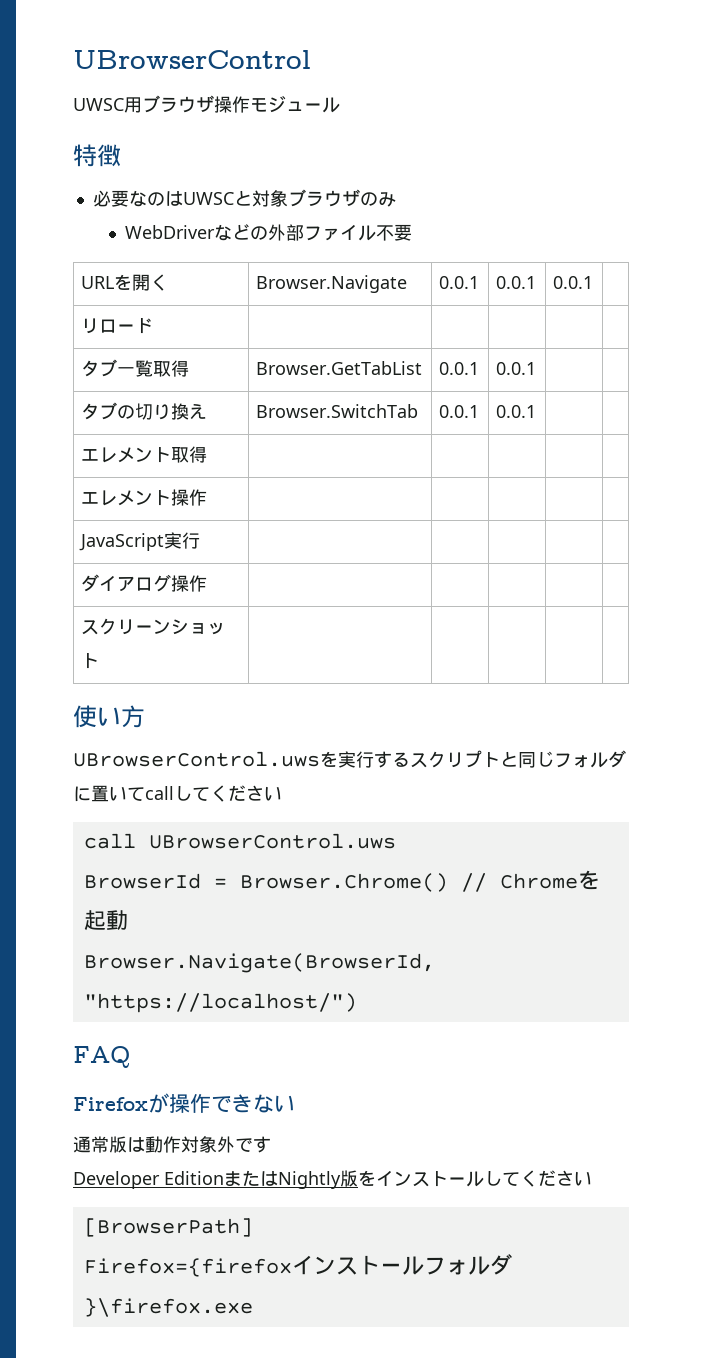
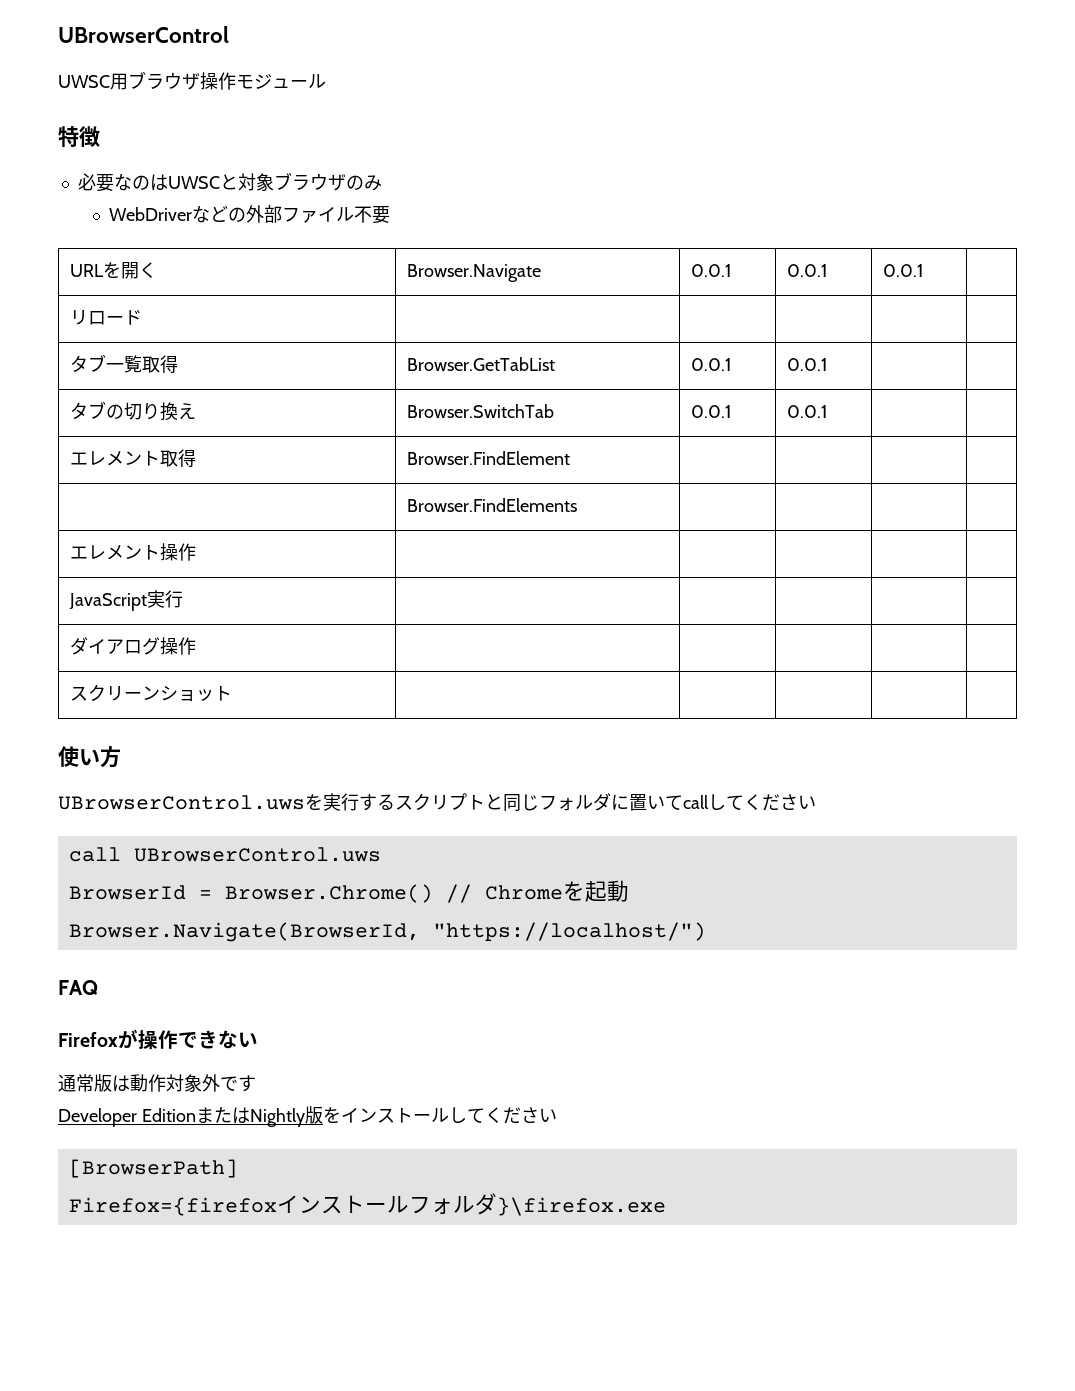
(208, 454) none -> [407,451,571,465] [407,498,578,512] Browser.FindElement | | | | // | Browser.FindElements

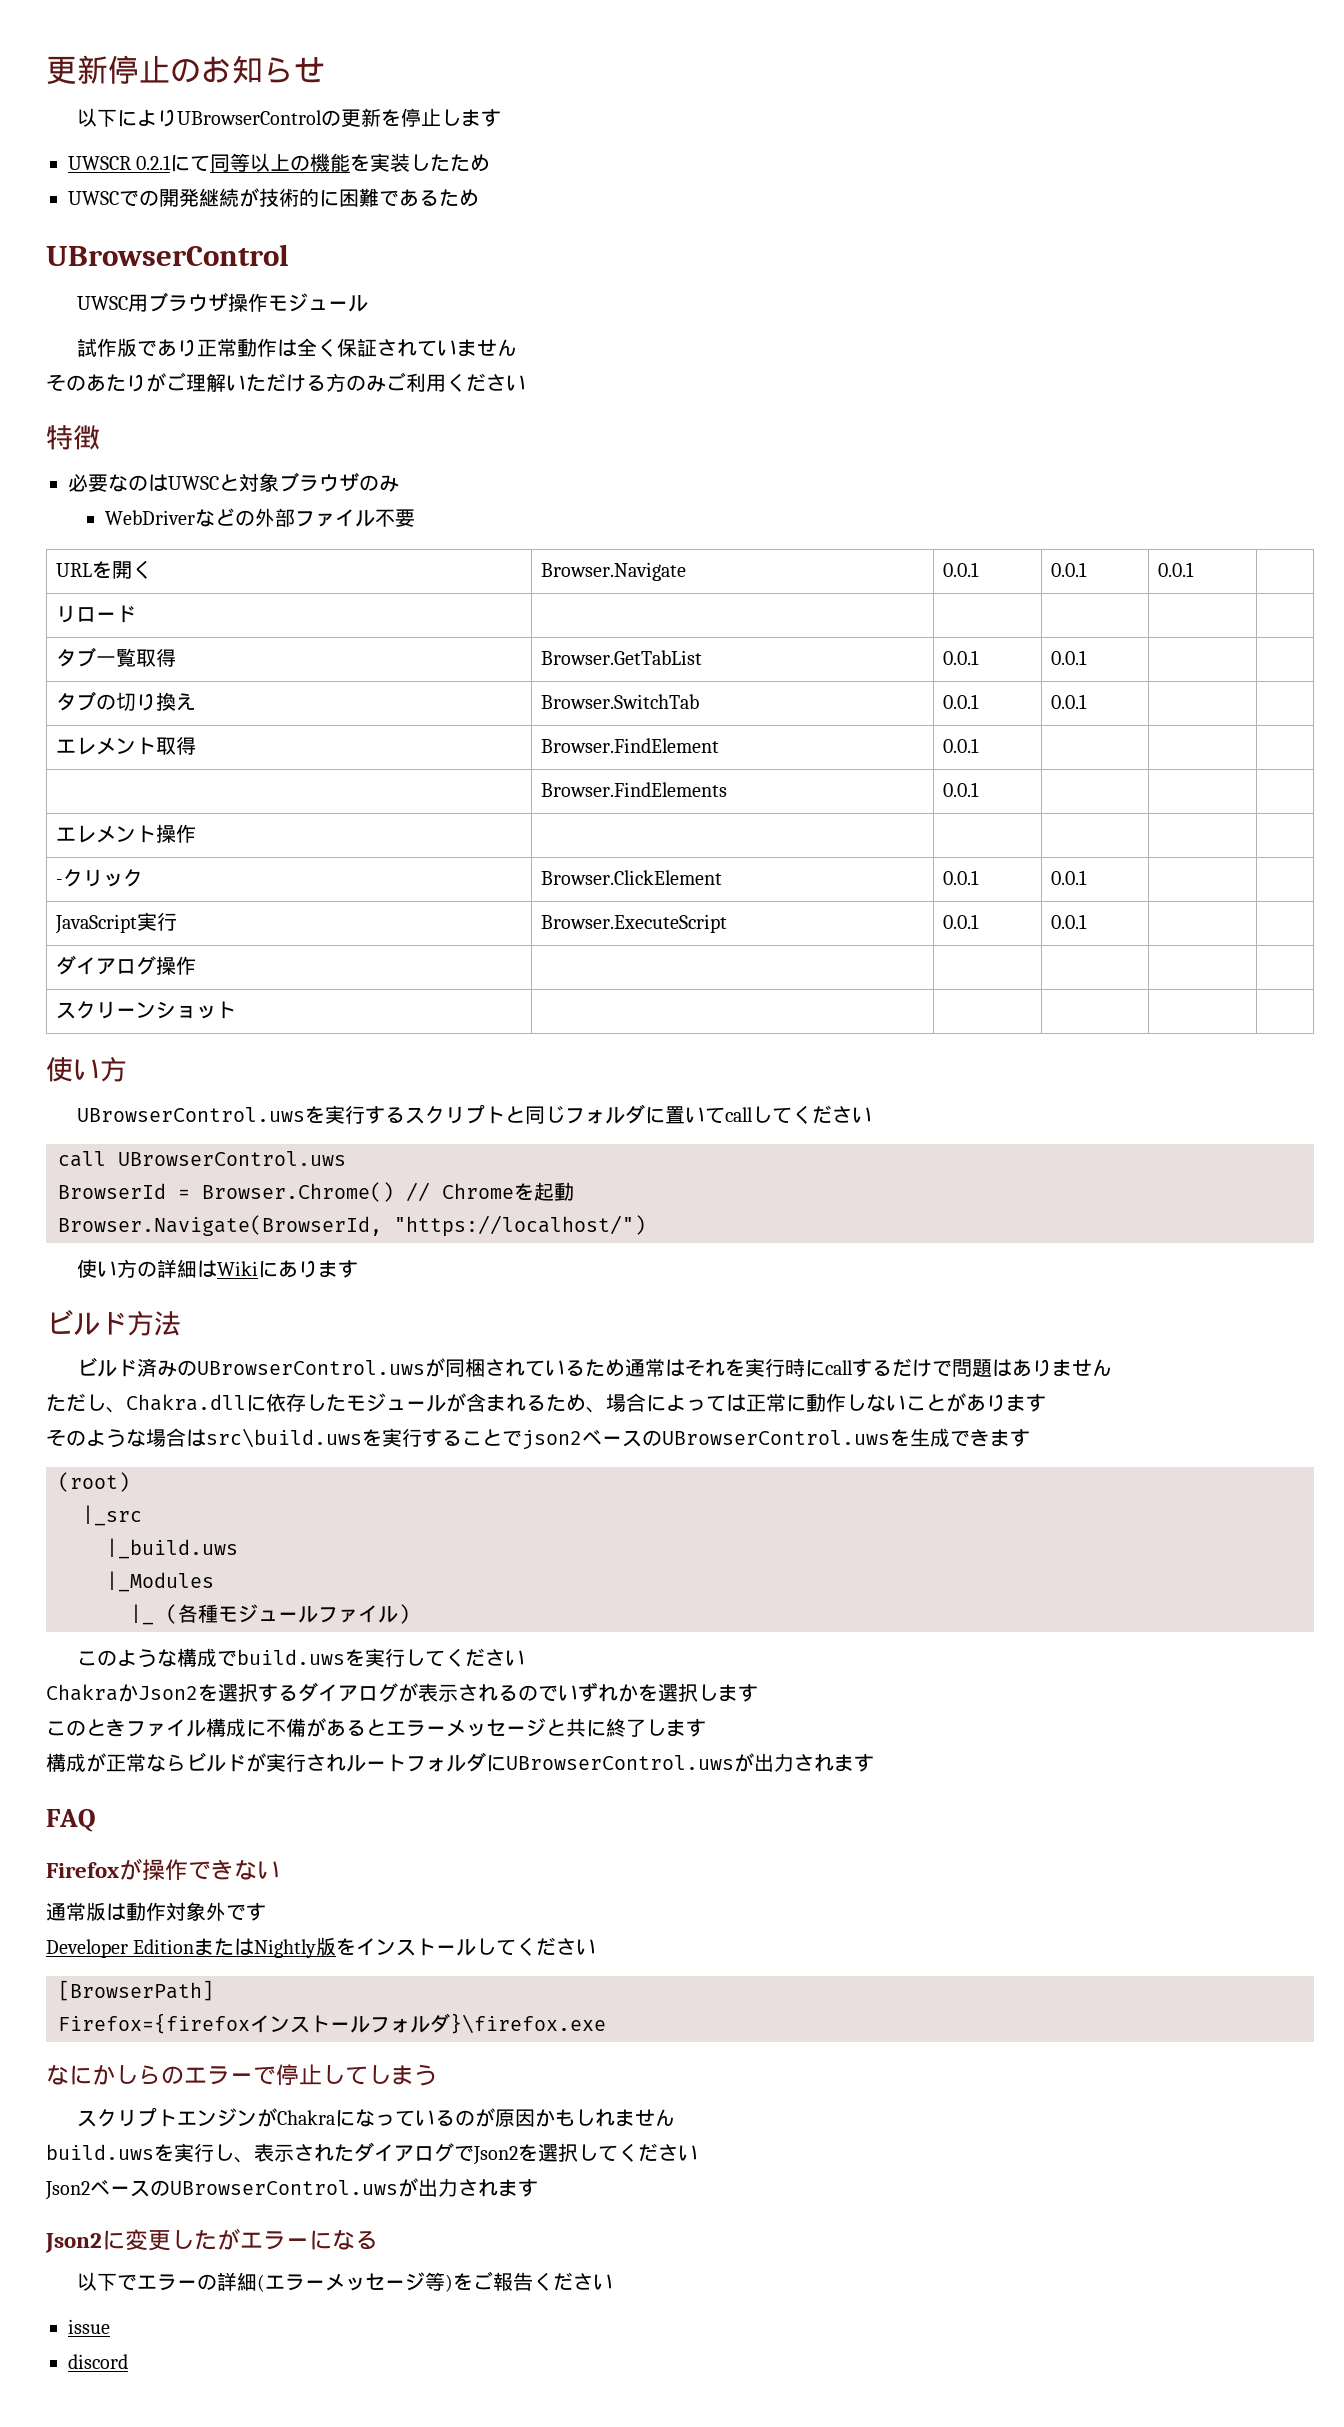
(58, 34) none -> [46,55,325,85] [77,108,502,127] [68,153,491,172] [68,188,479,207] 更新停止のお知らせ // 以下によりUBrowserControlの更新を停止します // UWSCR 0.2.1にて同等以上の機能を実装したため // UWSCでの開発継続が技術的に困難であるため //
(326, 81) none -> [77,338,518,357] [46,372,526,392] // 試作版であり正常動作は全く保証されていません // そのあたりがご理解いただける方のみご利用ください
(571, 458) none -> [942,738,979,753] 0.0.1
(578, 505) none -> [942,782,979,797] 0.0.1
(197, 552) none -> [55,869,143,887] [540,870,722,885] [942,870,979,885] [1050,870,1087,885] // -クリック | Browser.ClickElement | 0.0.1 | 0.0.1 | |
(184, 599) | | -> [540,914,727,933] [942,914,979,929] [1050,914,1087,929] Browser.ExecuteScript | 0.0.1 | 0.0.1
(706, 932) none -> [77,1259,359,1278] [46,1309,181,1336] [77,1357,1113,1377] [46,1393,1046,1413] [46,1428,1030,1450] [58,1472,130,1492] [82,1505,142,1526] [106,1538,238,1559] [106,1571,214,1592] [130,1604,410,1625] [77,1648,526,1668] [46,1682,758,1702] [46,1718,706,1737] [46,1752,874,1772] // 使い方の詳細はWikiにあります // ビルド方法 // ビルド済みのUBrowserControl.uwsが同梱されているため通常はそれを実行時にcallするだけで問題はありません // ただし、Chakra.dllに依存したモジュールが含まれるため、場合によっては正常に動作しないことがあります // そのような場合はsrc\build.uwsを実行することでjson2ベースのUBrowserControl.uwsを生成できます // (root) // |_src // |_build.uws // |_Modules // |_ (各種モジュールファイル) // このような構成でbuild.uwsを実行してください // ChakraかJson2を選択するダイアログが表示されるのでいずれかを選択します // このときファイル構成に不備があるとエラーメッセージと共に終了します // 構成が正常ならビルドが実行されルートフォルダにUBrowserControl.uwsが出力されます
(666, 1206) none -> [46,2064,437,2086] [77,2107,676,2127] [46,2142,698,2165] [45,2178,538,2200] [45,2228,378,2253] [77,2271,614,2292] [68,2319,110,2334] [68,2354,128,2369] // なにかしらのエラーで停止してしまう // スクリプトエンジンがChakraになっているのが原因かもしれません // build.uwsを実行し、表示されたダイアログでJson2を選択してください // Json2ベースのUBrowserControl.uwsが出力されます // Json2に変更したがエラーになる // 以下でエラーの詳細(エラーメッセージ等)をご報告ください // issue // discord

